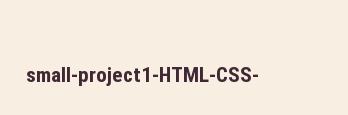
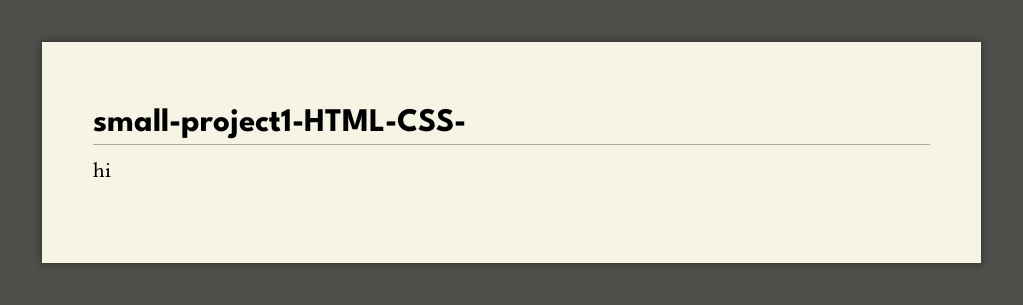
(259, 76) none -> [93,162,111,177] // hi

